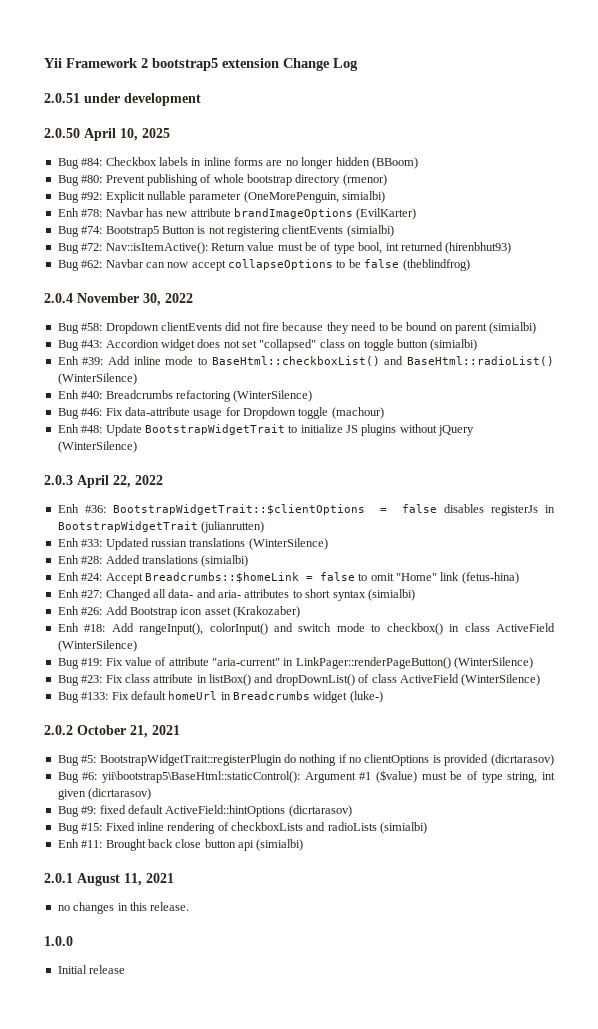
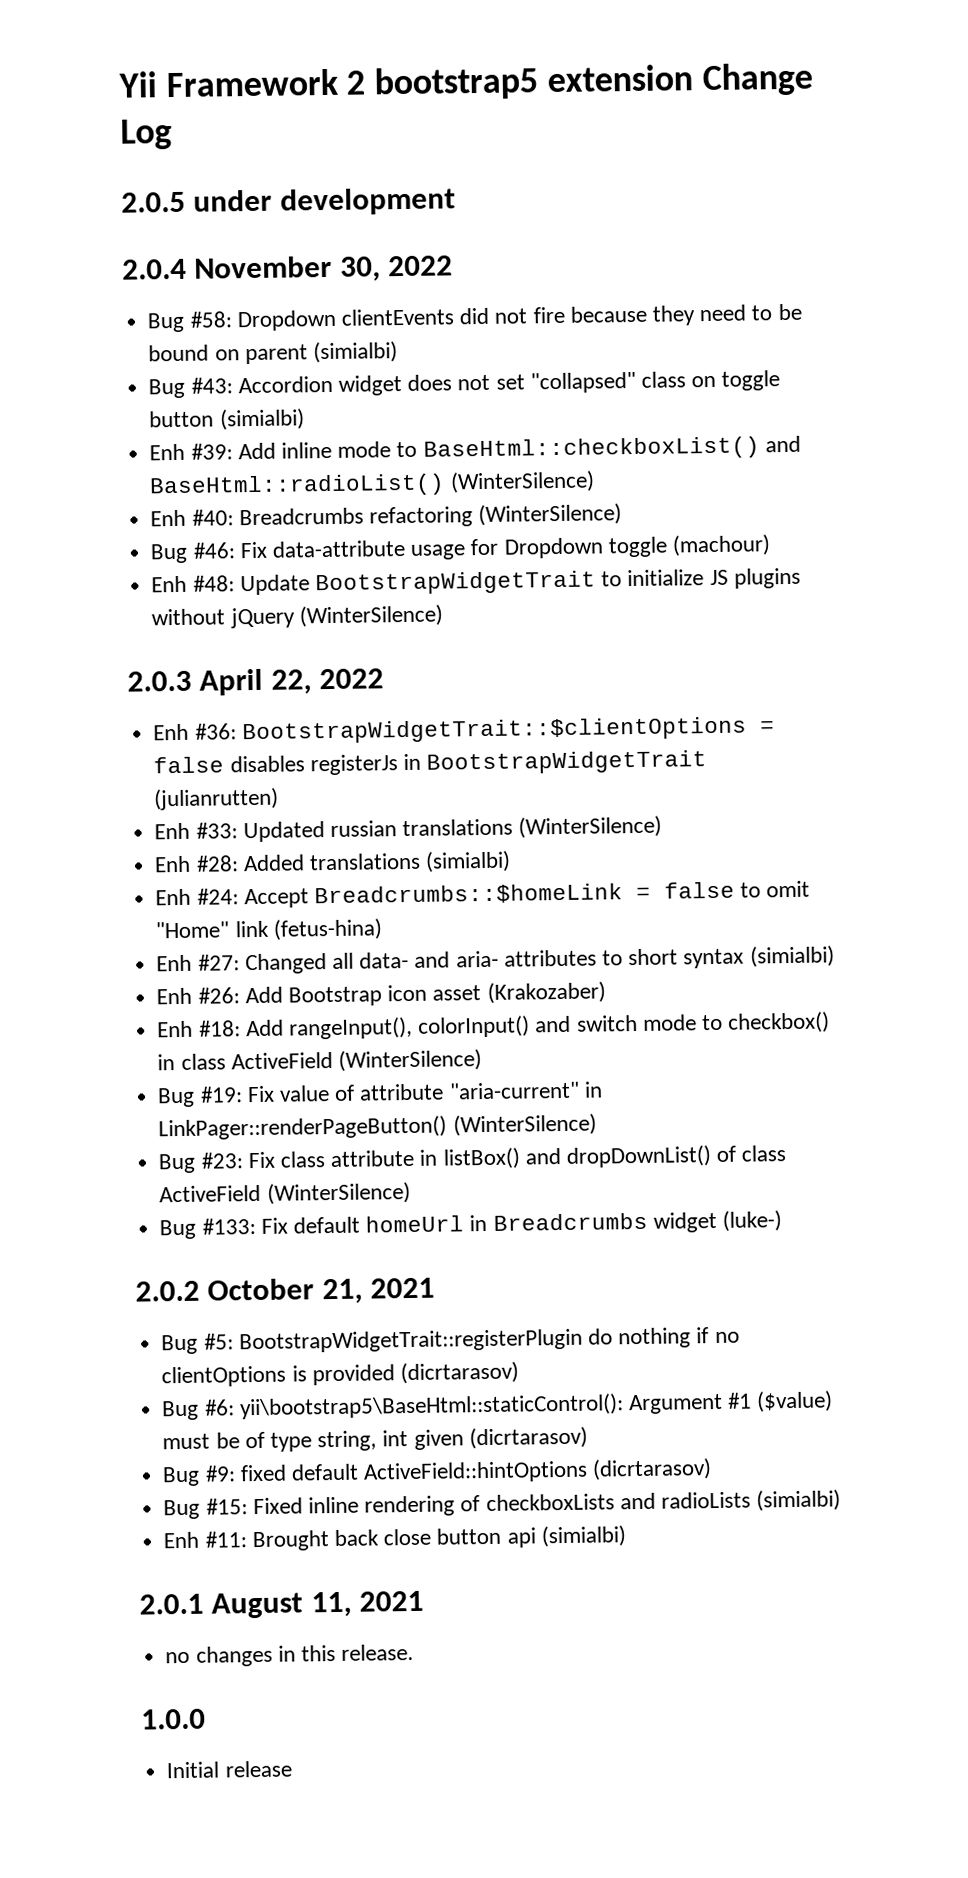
[44,93,80,103] 2.0.51 -> [121,191,186,213] 2.0.5
[44,128,170,141] [57,157,418,169] [57,174,387,186] [57,191,385,203] [57,208,417,220] [57,225,394,237] [57,242,512,254] [57,259,470,271] // 2.0.50 April 10, 2025 // Bug #84: Checkbox labels in inline forms are no longer hidden (BBoom) // Bug #80: Prevent publishing of whole bootstrap directory (rmenor) // Bug #92: Explicit nullable parameter (OneMorePenguin, simialbi) // Enh #78: Navbar has new attribute brandImageOptions (EvilKarter) // Bug #74: Bootstrap5 Button is not registering clientEvents (simialbi) // Bug #72: Nav::isItemActive(): Return value must be of type bool, int returned (hirenbhut93) // Bug #62: Navbar can now accept collapseOptions to be false (theblindfrog) -> (456, 201) none

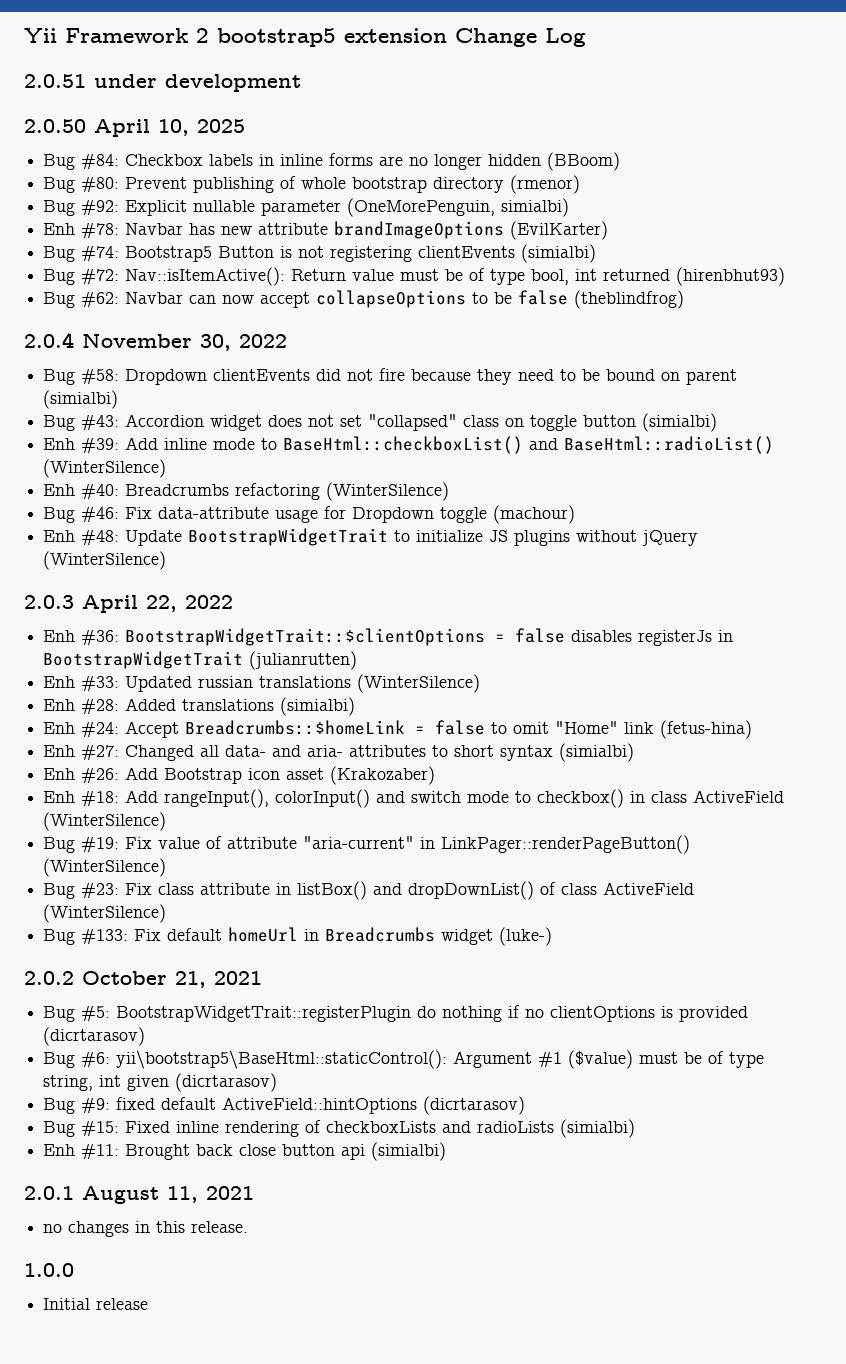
[121,191,186,213] 2.0.5 -> [24,74,86,88] 2.0.51
(456, 201) none -> [24,119,245,137] [43,152,621,171] [43,175,581,194] [43,198,570,217] [43,221,609,240] [43,244,597,263] [43,267,786,286] [43,290,685,309] // 2.0.50 April 10, 2025 // Bug #84: Checkbox labels in inline forms are no longer hidden (BBoom) // Bug #80: Prevent publishing of whole bootstrap directory (rmenor) // Bug #92: Explicit nullable parameter (OneMorePenguin, simialbi) // Enh #78: Navbar has new attribute brandImageOptions (EvilKarter) // Bug #74: Bootstrap5 Button is not registering clientEvents (simialbi) // Bug #72: Nav::isItemActive(): Return value must be of type bool, int returned (hirenbhut93) // Bug #62: Navbar can now accept collapseOptions to be false (theblindfrog)

